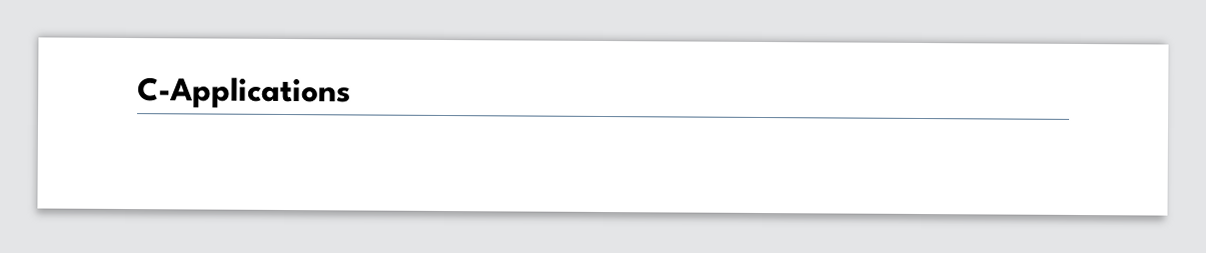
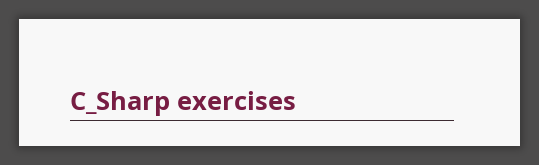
[137,77,351,109] C-Applications -> [70,91,296,116] C_Sharp exercises

